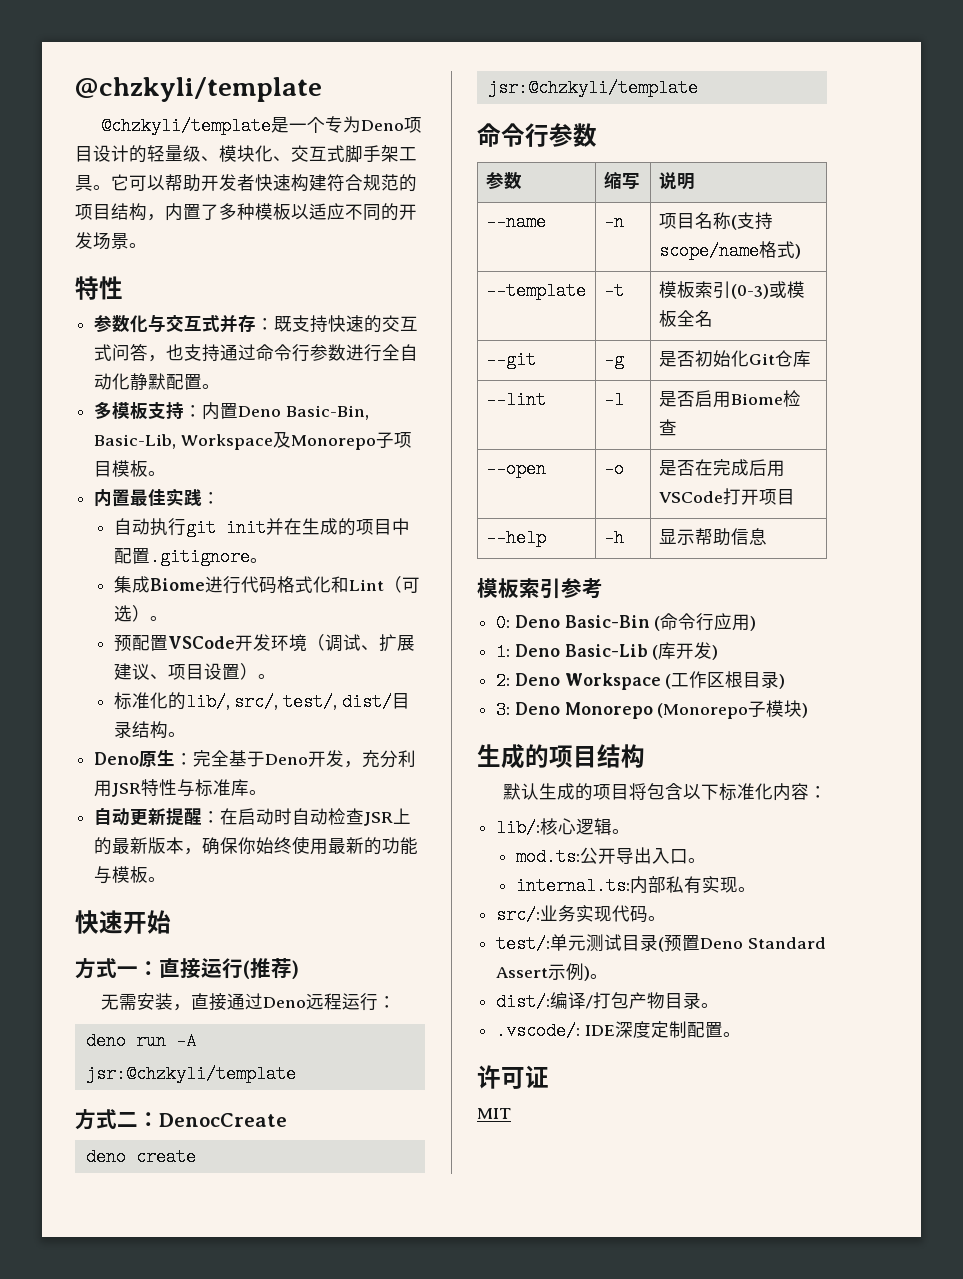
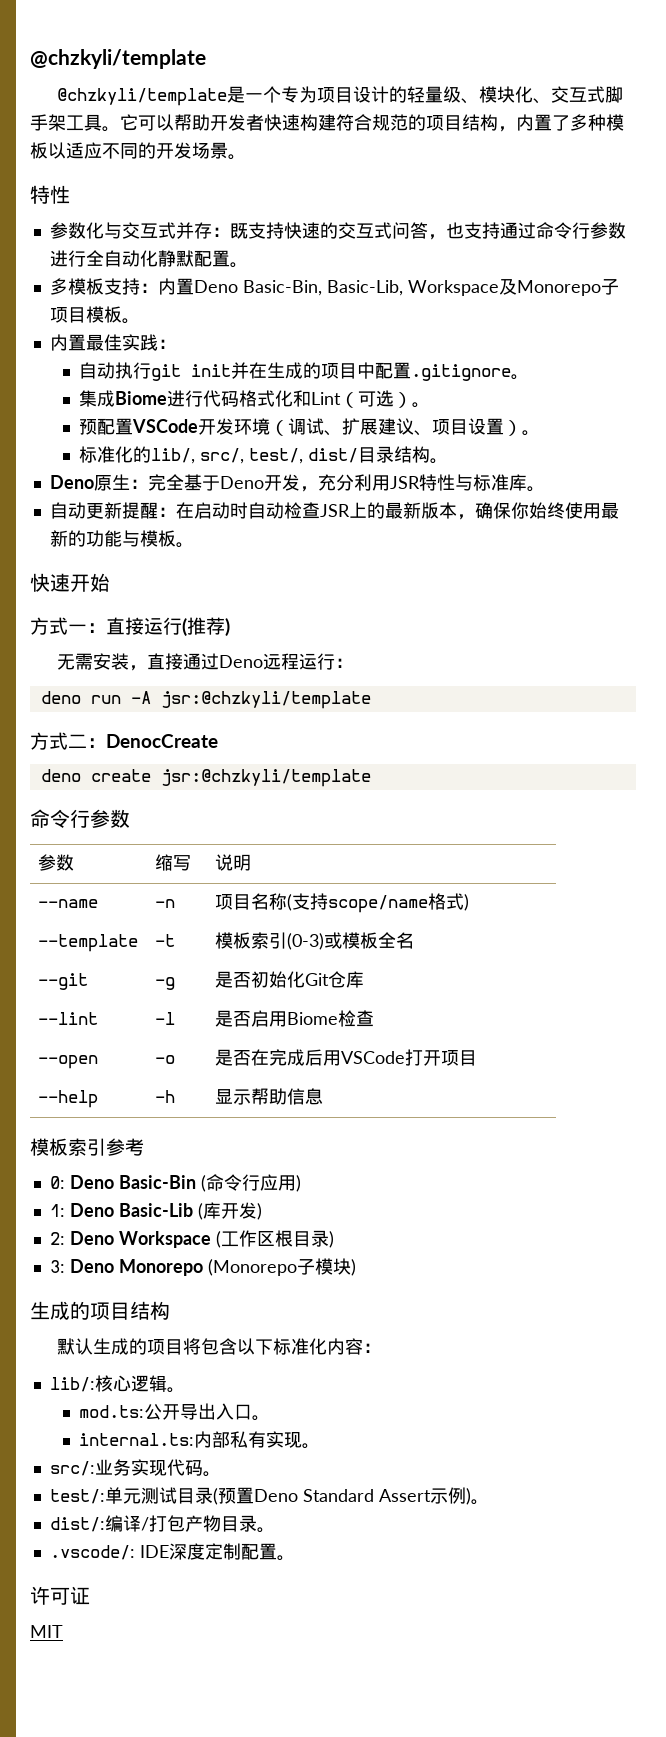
[360,120,404,131] Deno -> (317, 94) none

